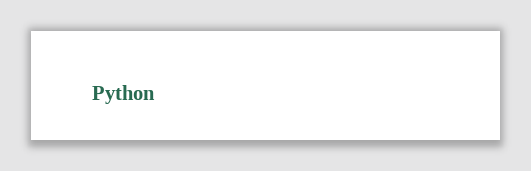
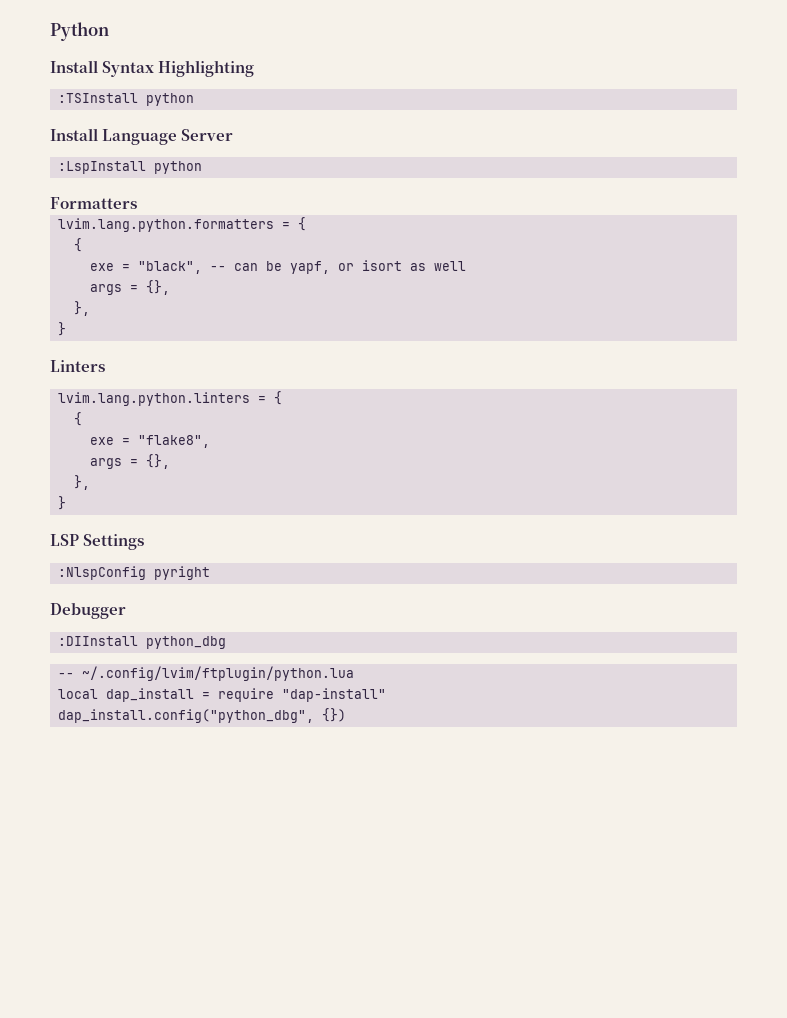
(155, 94) none -> [50,60,255,77] [57,93,194,106] [50,128,234,145] [57,161,202,174] [50,197,137,209] [57,217,306,232] [73,238,82,252] [89,260,466,274] [89,280,170,295] [73,301,90,316] [57,322,66,336] [50,360,105,372] [57,391,282,406] [73,412,82,426] [89,435,210,448] [89,454,170,469] [73,475,90,490] [57,496,66,510] [50,534,145,550] [57,566,210,580] [50,603,126,619] [57,636,226,649] [57,666,354,681] [57,688,386,702] [57,708,346,723] // Install Syntax Highlighting // :TSInstall python // Install Language Server // :LspInstall python // Formatters // lvim.lang.python.formatters = { // { // exe = "black", -- can be yapf, or isort as well // args = {}, // }, // } // Linters // lvim.lang.python.linters = { // { // exe = "flake8", // args = {}, // }, // } // LSP Settings // :NlspConfig pyright // Debugger // :DIInstall python_dbg // -- ~/.config/lvim/ftplugin/python.lua // local dap_install = require "dap-install" // dap_install.config("python_dbg", {})

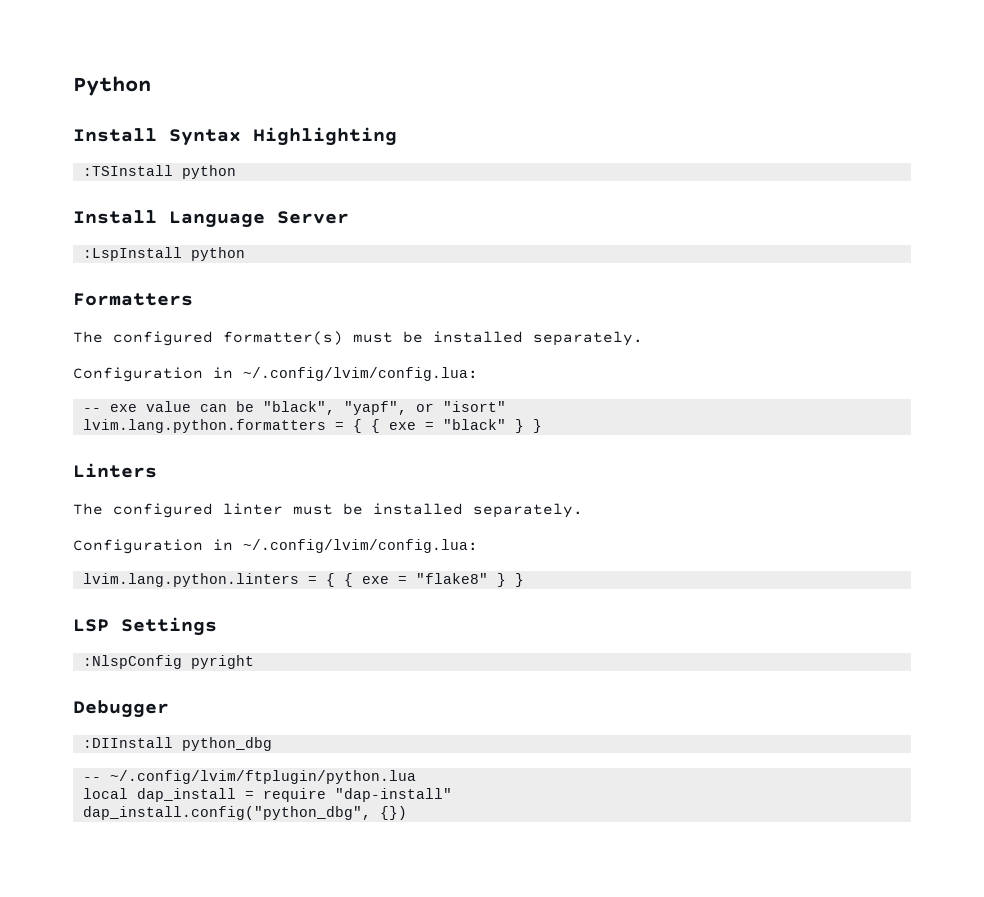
(137, 203) none -> [73,331,643,346] [73,367,478,382] [82,401,506,415] // The configured formatter(s) must be installed separately. // Configuration in ~/.config/lvim/config.lua: // -- exe value can be "black", "yapf", or "isort"
[73,238,82,252] [89,260,466,274] [89,280,170,295] [73,301,90,316] [57,322,66,336] [50,360,105,372] // { // exe = "black", -- can be yapf, or isort as well // args = {}, // }, // } // Linters -> [370,419,542,433] [73,463,157,478] [73,503,583,518] [73,539,478,554] { exe = "black" } } // Linters // The configured linter must be installed separately. // Configuration in ~/.config/lvim/config.lua:
[73,412,82,426] [89,435,210,448] [89,454,170,469] [73,475,90,490] // { // exe = "flake8", // args = {}, // }, // -> [343,573,506,587] { exe = "flake8" }

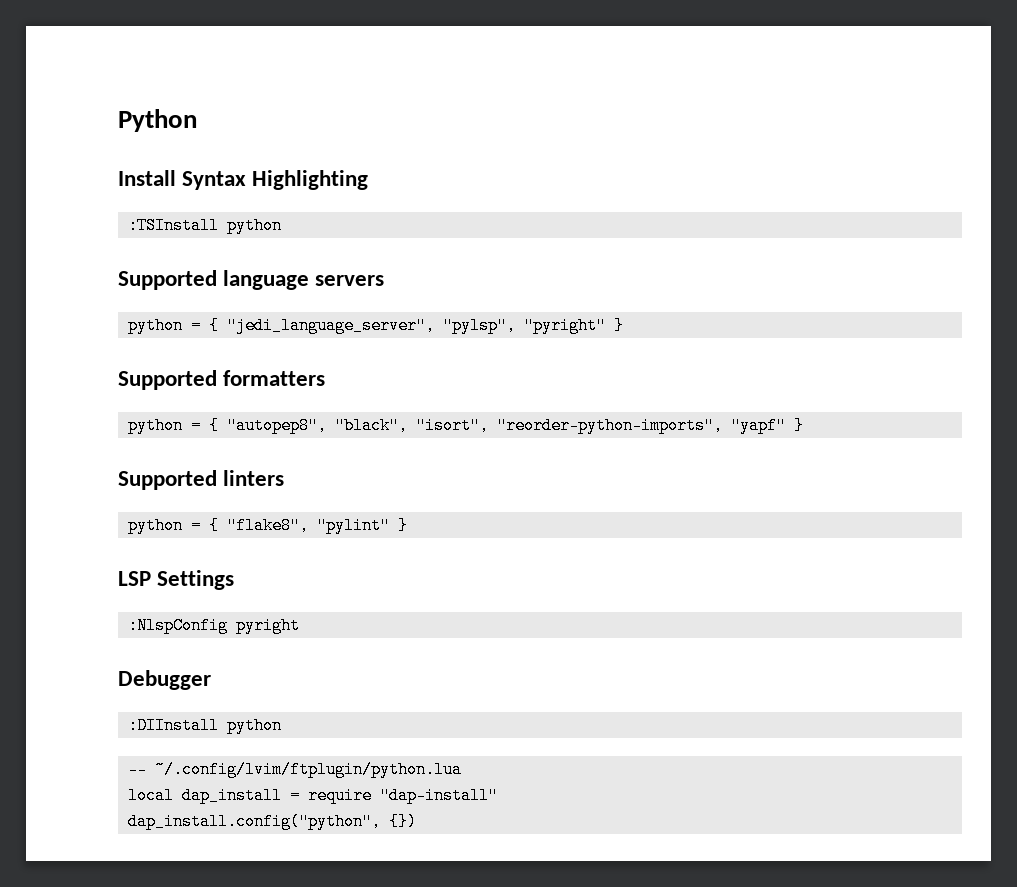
[73,210,349,228] [82,247,245,261] [73,293,193,306] [73,331,643,346] [73,367,478,382] [82,401,506,415] [82,419,542,433] [73,463,157,478] [73,503,583,518] [73,539,478,554] [82,573,506,587] Install Language Server // :LspInstall python // Formatters // The configured formatter(s) must be installed separately. // Configuration in ~/.config/lvim/config.lua: // -- exe value can be "black", "yapf", or "isort" // lvim.lang.python.formatters = { { exe = "black" } } // Linters // The configured linter must be installed separately. // Configuration in ~/.config/lvim/config.lua: // lvim.lang.python.linters = { { exe = "flake8" } -> [118,270,385,290] [128,317,625,334] [118,370,326,390] [128,417,805,434] [118,470,285,490] [128,517,391,534] Supported language servers // python = { "jedi_language_server", "pylsp", "pyright" } // Supported formatters // python = { "autopep8", "black", "isort", "reorder-python-imports", "yapf" } // Supported linters // python = { "flake8", "pylint"
[181,737,272,751] python_dbg -> [227,717,283,734] python
[82,806,371,820] dap_install.config("python_dbg", -> [128,813,382,830] dap_install.config("python",

